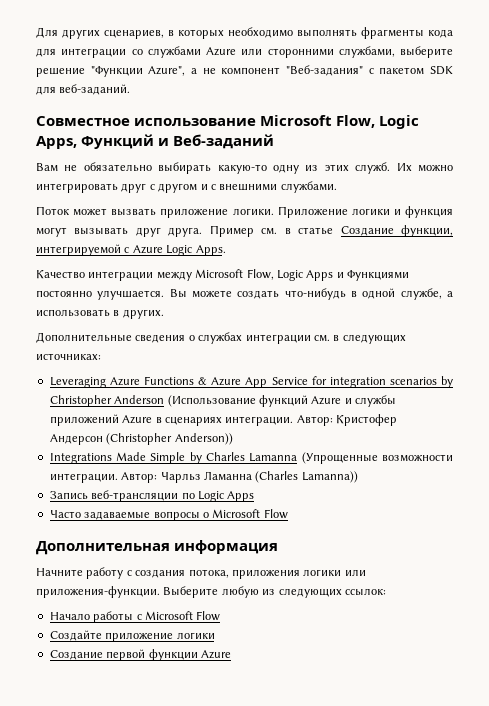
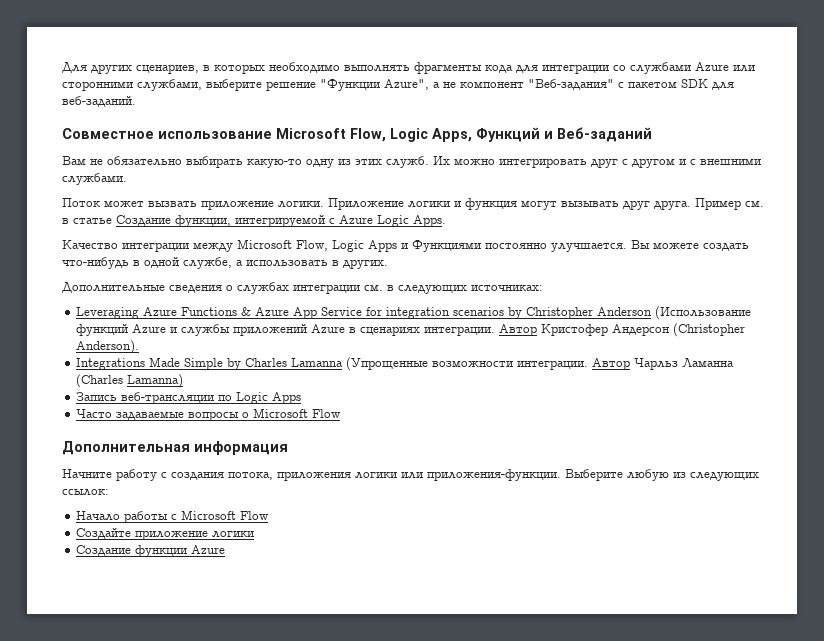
[296,415,333,426] Автор: -> [499,324,538,336] Автор
[174,433,233,445] Anderson)) -> [76,340,140,354] Anderson).
[121,472,158,483] Автор: -> [592,358,631,370] Автор
[301,471,358,483] Lamanna)) -> [127,374,184,388] Lamanna)
[106,649,146,661] первой -> (132, 550) none

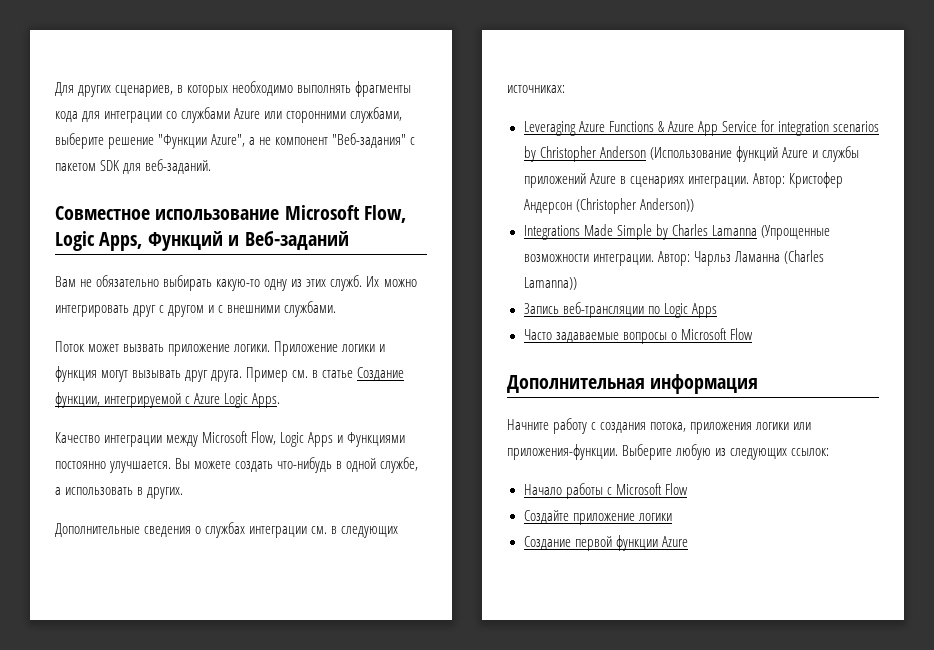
[499,324,538,336] Автор -> [752,173,785,188] Автор:
[76,340,140,354] Anderson). -> [639,198,694,212] Anderson))
[592,358,631,370] Автор -> [657,251,690,266] Автор:
[127,374,184,388] Lamanna) -> [523,277,577,290] Lamanna))
(132, 550) none -> [574,536,612,551] первой

